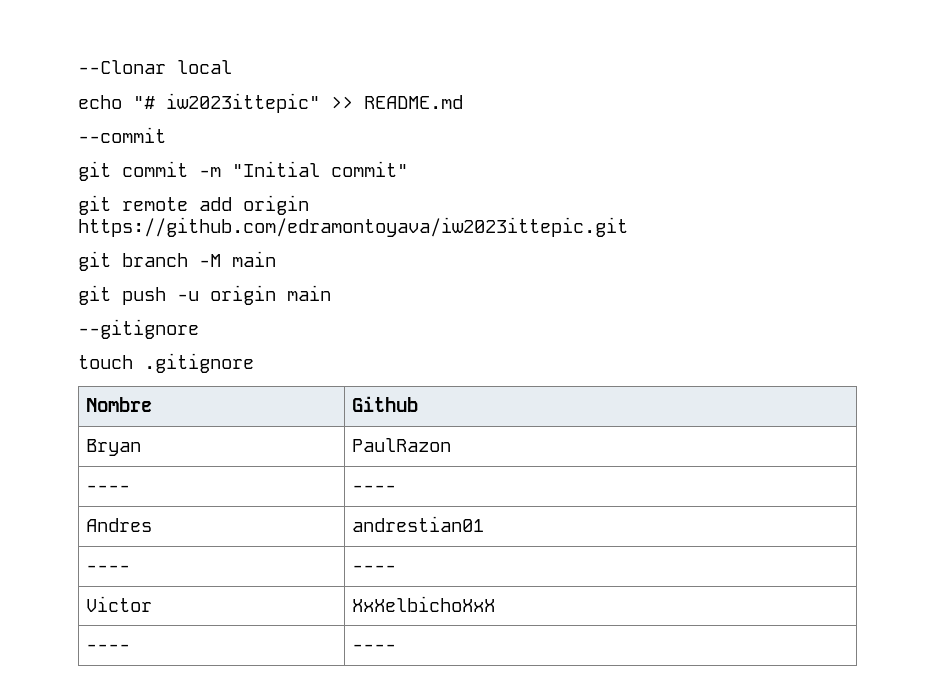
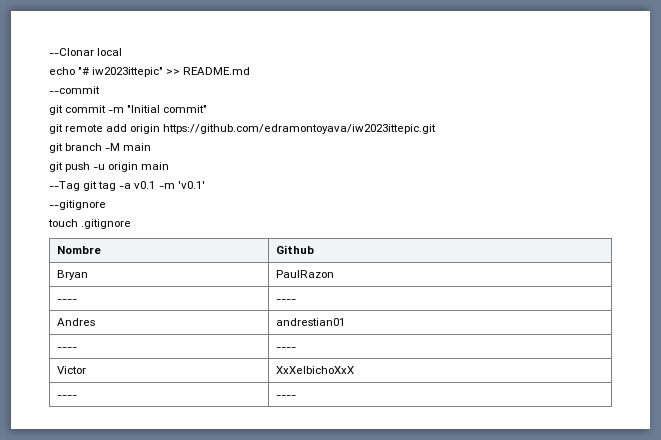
(331, 293) none -> [49,181,205,191] // --Tag git tag -a v0.1 -m 'v0.1'

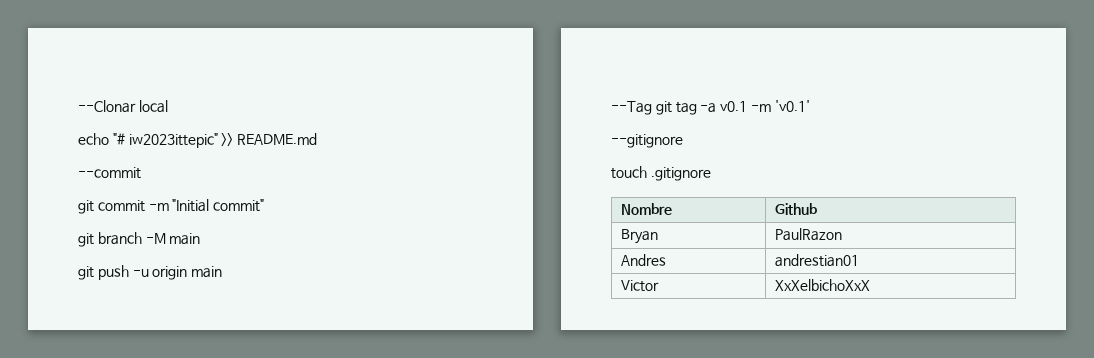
[49,124,437,134] // git remote add origin https://github.com/edramontoyava/iw2023ittepic.git -> (265, 205) none
[56,299,77,302] [275,299,296,302] // ---- | ---- -> (842, 234) none
[56,347,77,350] [275,347,296,350] // ---- | ---- -> (859, 260) none
[56,395,77,398] [275,395,296,398] // ---- | ---- -> (870, 285) none

